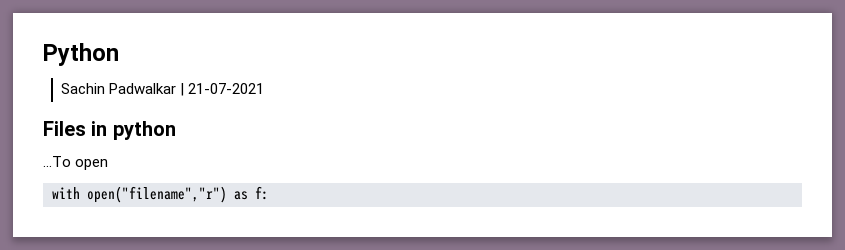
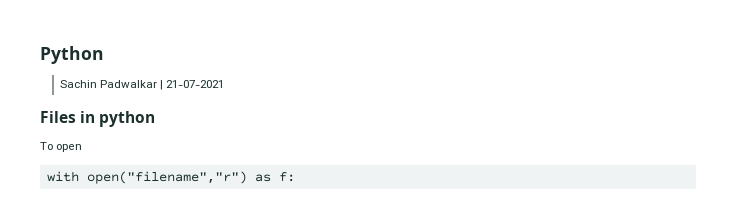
[43,156,71,167] ...To -> [40,142,53,150] To

